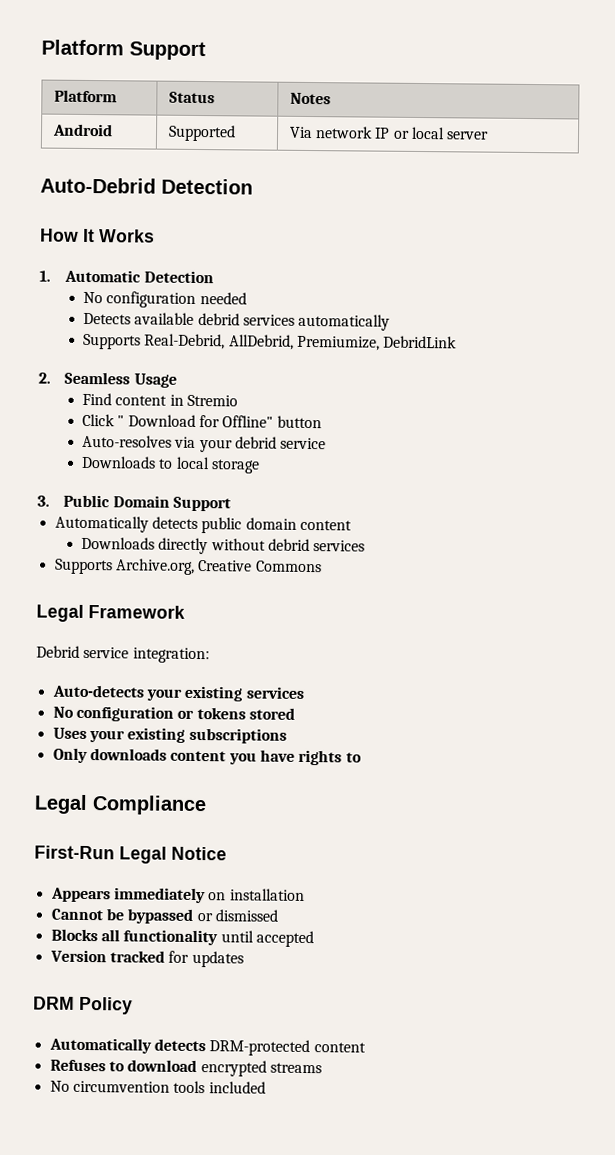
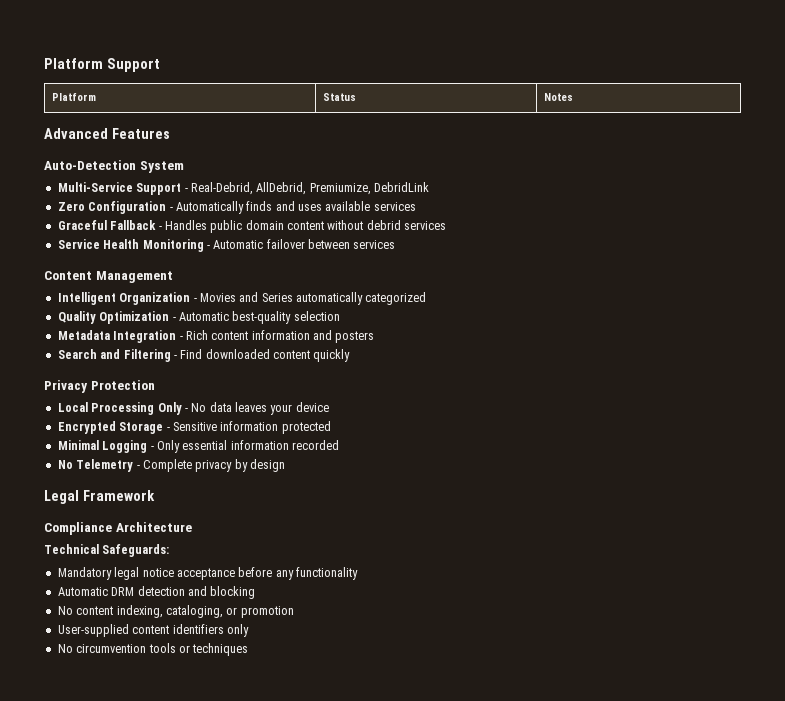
[51,123,113,137] [167,124,236,142] [288,126,490,140] [40,177,253,195] [40,228,155,243] [39,269,214,284] [82,291,247,308] [82,312,391,331] [82,333,458,351] [38,371,177,388] [81,392,238,407] [81,413,322,429] [81,434,327,453] [80,455,260,474] [37,494,232,512] [54,515,198,533] // Android | Supported | Via network IP or local server // Auto-Debrid Detection // How It Works // 1. Automatic Detection // No configuration needed // Detects available debrid services automatically // Supports Real-Debrid, AllDebrid, Premiumize, DebridLink // 2. Seamless Usage // Find content in Stremio // Click " Download for Offline" button // Auto-resolves via your debrid service // Downloads to local storage // 3. Public Domain Support // Automatically detects -> [44,128,170,139] [44,160,184,173] [57,182,429,195] [57,201,416,214] [57,220,207,230] // Advanced Features // Auto-Detection System // Multi-Service Support - Real-Debrid, AllDebrid, Premiumize, DebridLink // Zero Configuration - Automatically finds and uses available services // Graceful Fallback - Handles
[80,536,209,555] // Downloads directly -> (324, 225) none
[54,558,322,575] [36,604,185,622] [36,645,210,664] [51,684,305,702] [52,705,295,722] [52,727,287,744] [52,747,362,766] [34,794,207,816] [34,845,227,864] [50,887,305,904] [50,908,278,924] [50,928,314,948] [49,949,244,968] [33,996,133,1015] [48,1037,366,1057] [49,1059,322,1077] Supports Archive.org, Creative Commons // Legal Framework // Debrid service integration: // Auto-detects your existing services // No configuration or tokens stored // Uses your existing subscriptions // Only downloads content you have rights to // Legal Compliance // First-Run Legal Notice // Appears immediately on installation // Cannot be bypassed or dismissed // Blocks all functionality until accepted // Version tracked for updates // DRM Policy // Automatically detects DRM-protected content // Refuses to download encrypted streams -> [57,239,396,252] [44,271,173,283] [57,292,427,305] [57,311,340,324] [57,330,375,343] [57,349,351,362] [44,380,155,393] [57,402,329,415] [57,421,331,434] [57,440,339,453] [57,459,285,472] [44,490,155,504] [44,522,192,535] [44,544,170,557] [57,567,358,580] [57,586,256,599] [57,605,294,618] [57,624,249,637] Service Health Monitoring - Automatic failover between services // Content Management // Intelligent Organization - Movies and Series automatically categorized // Quality Optimization - Automatic best-quality selection // Metadata Integration - Rich content information and posters // Search and Filtering - Find downloaded content quickly // Privacy Protection // Local Processing Only - No data leaves your device // Encrypted Storage - Sensitive information protected // Minimal Logging - Only essential information recorded // No Telemetry - Complete privacy by design // Legal Framework // Compliance Architecture // Technical Safeguards: // Mandatory legal notice acceptance before any functionality // Automatic DRM detection and blocking // No content indexing, cataloging, or promotion // User-supplied content identifiers only
[208,1081,266,1094] included -> [178,643,249,656] or techniques

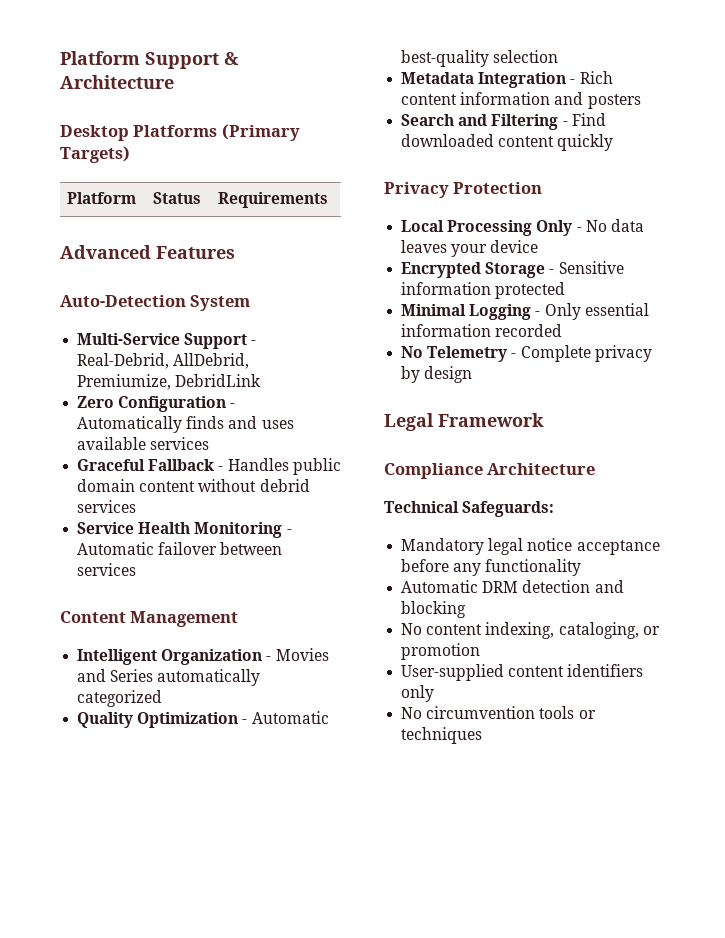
(160, 65) none -> [224,52,239,65] [60,75,174,89] [60,124,300,141] [60,146,130,163] & Architecture // Desktop Platforms (Primary Targets)
[543,93,573,101] Notes -> [218,192,329,208] Requirements

